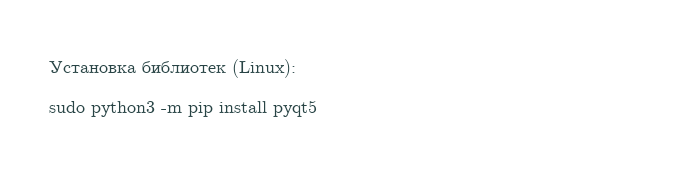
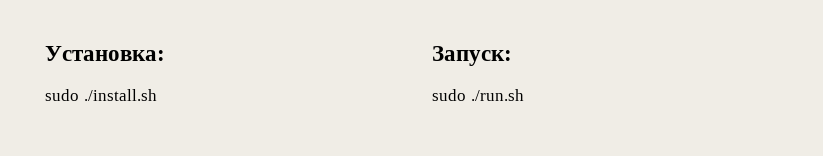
[49,59,296,78] [49,100,317,117] Установка библиотек (Linux): // sudo python3 -m pip install pyqt5 -> [45,46,165,61] [45,89,157,101] [432,46,512,66] [432,89,524,101] Установка: // sudo ./install.sh // Запуск: // sudo ./run.sh

